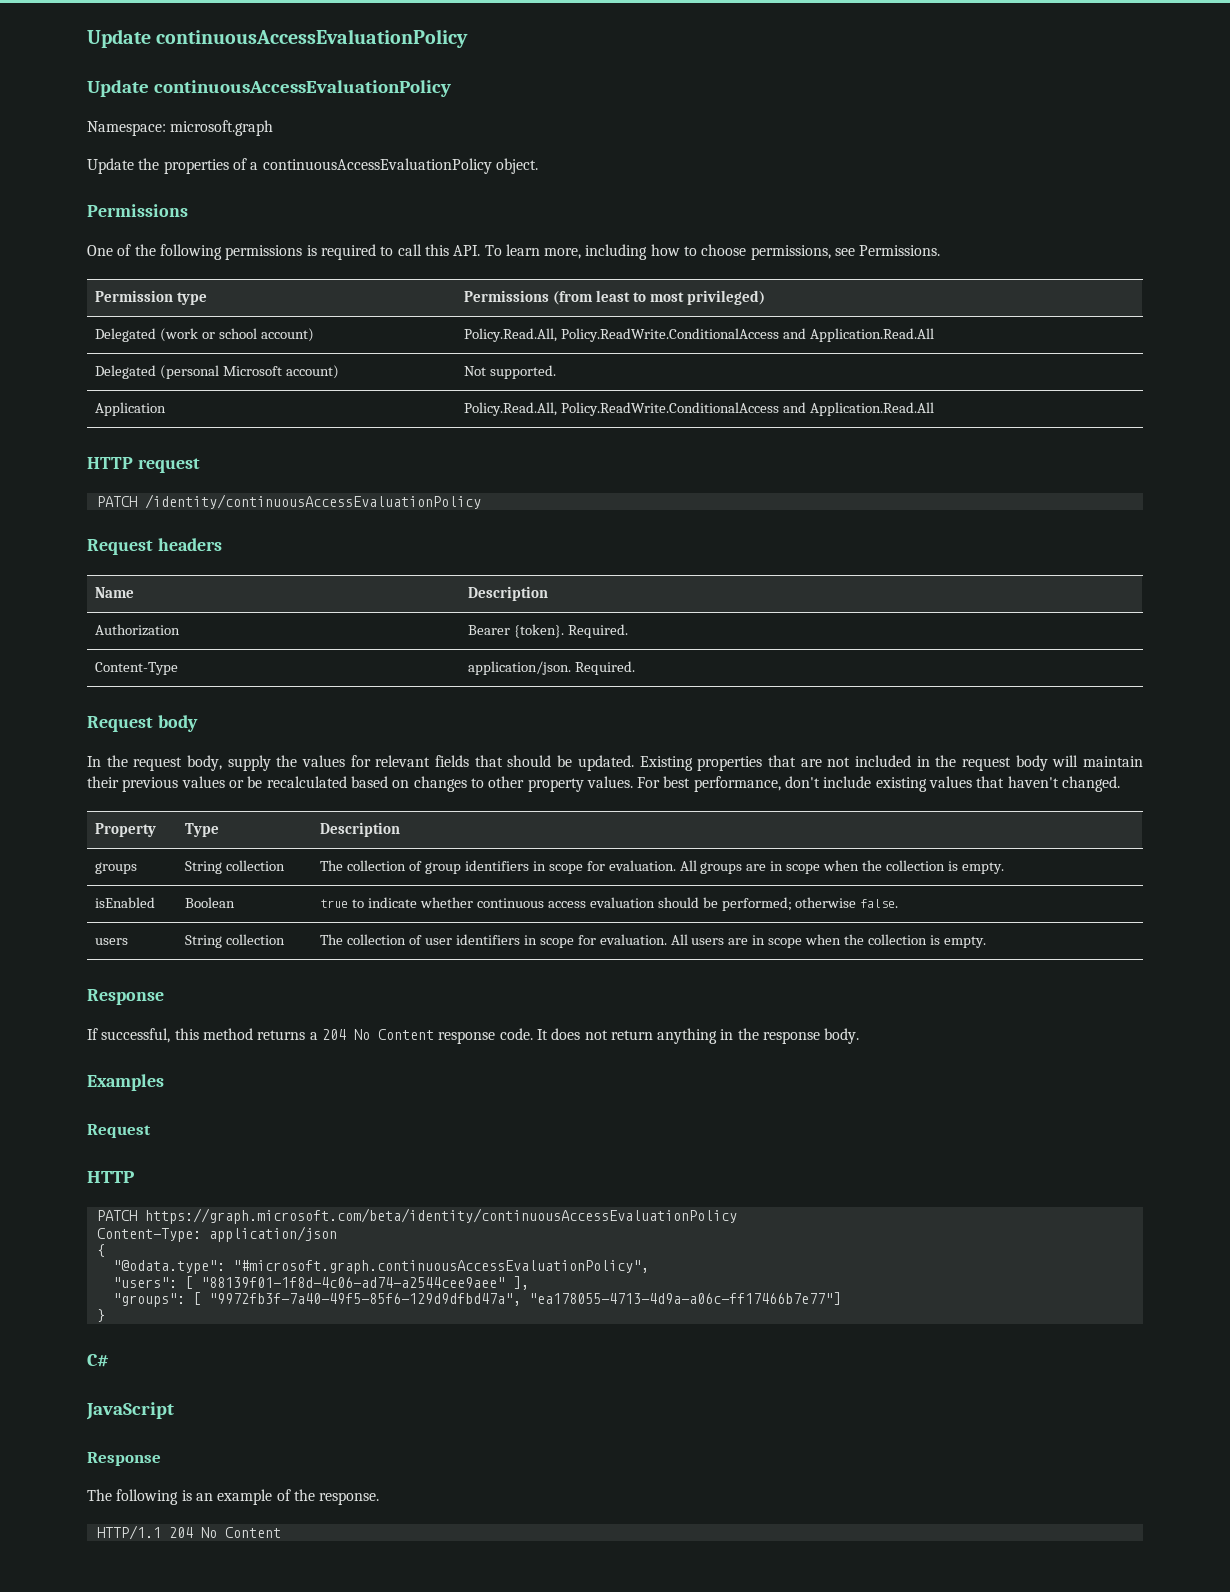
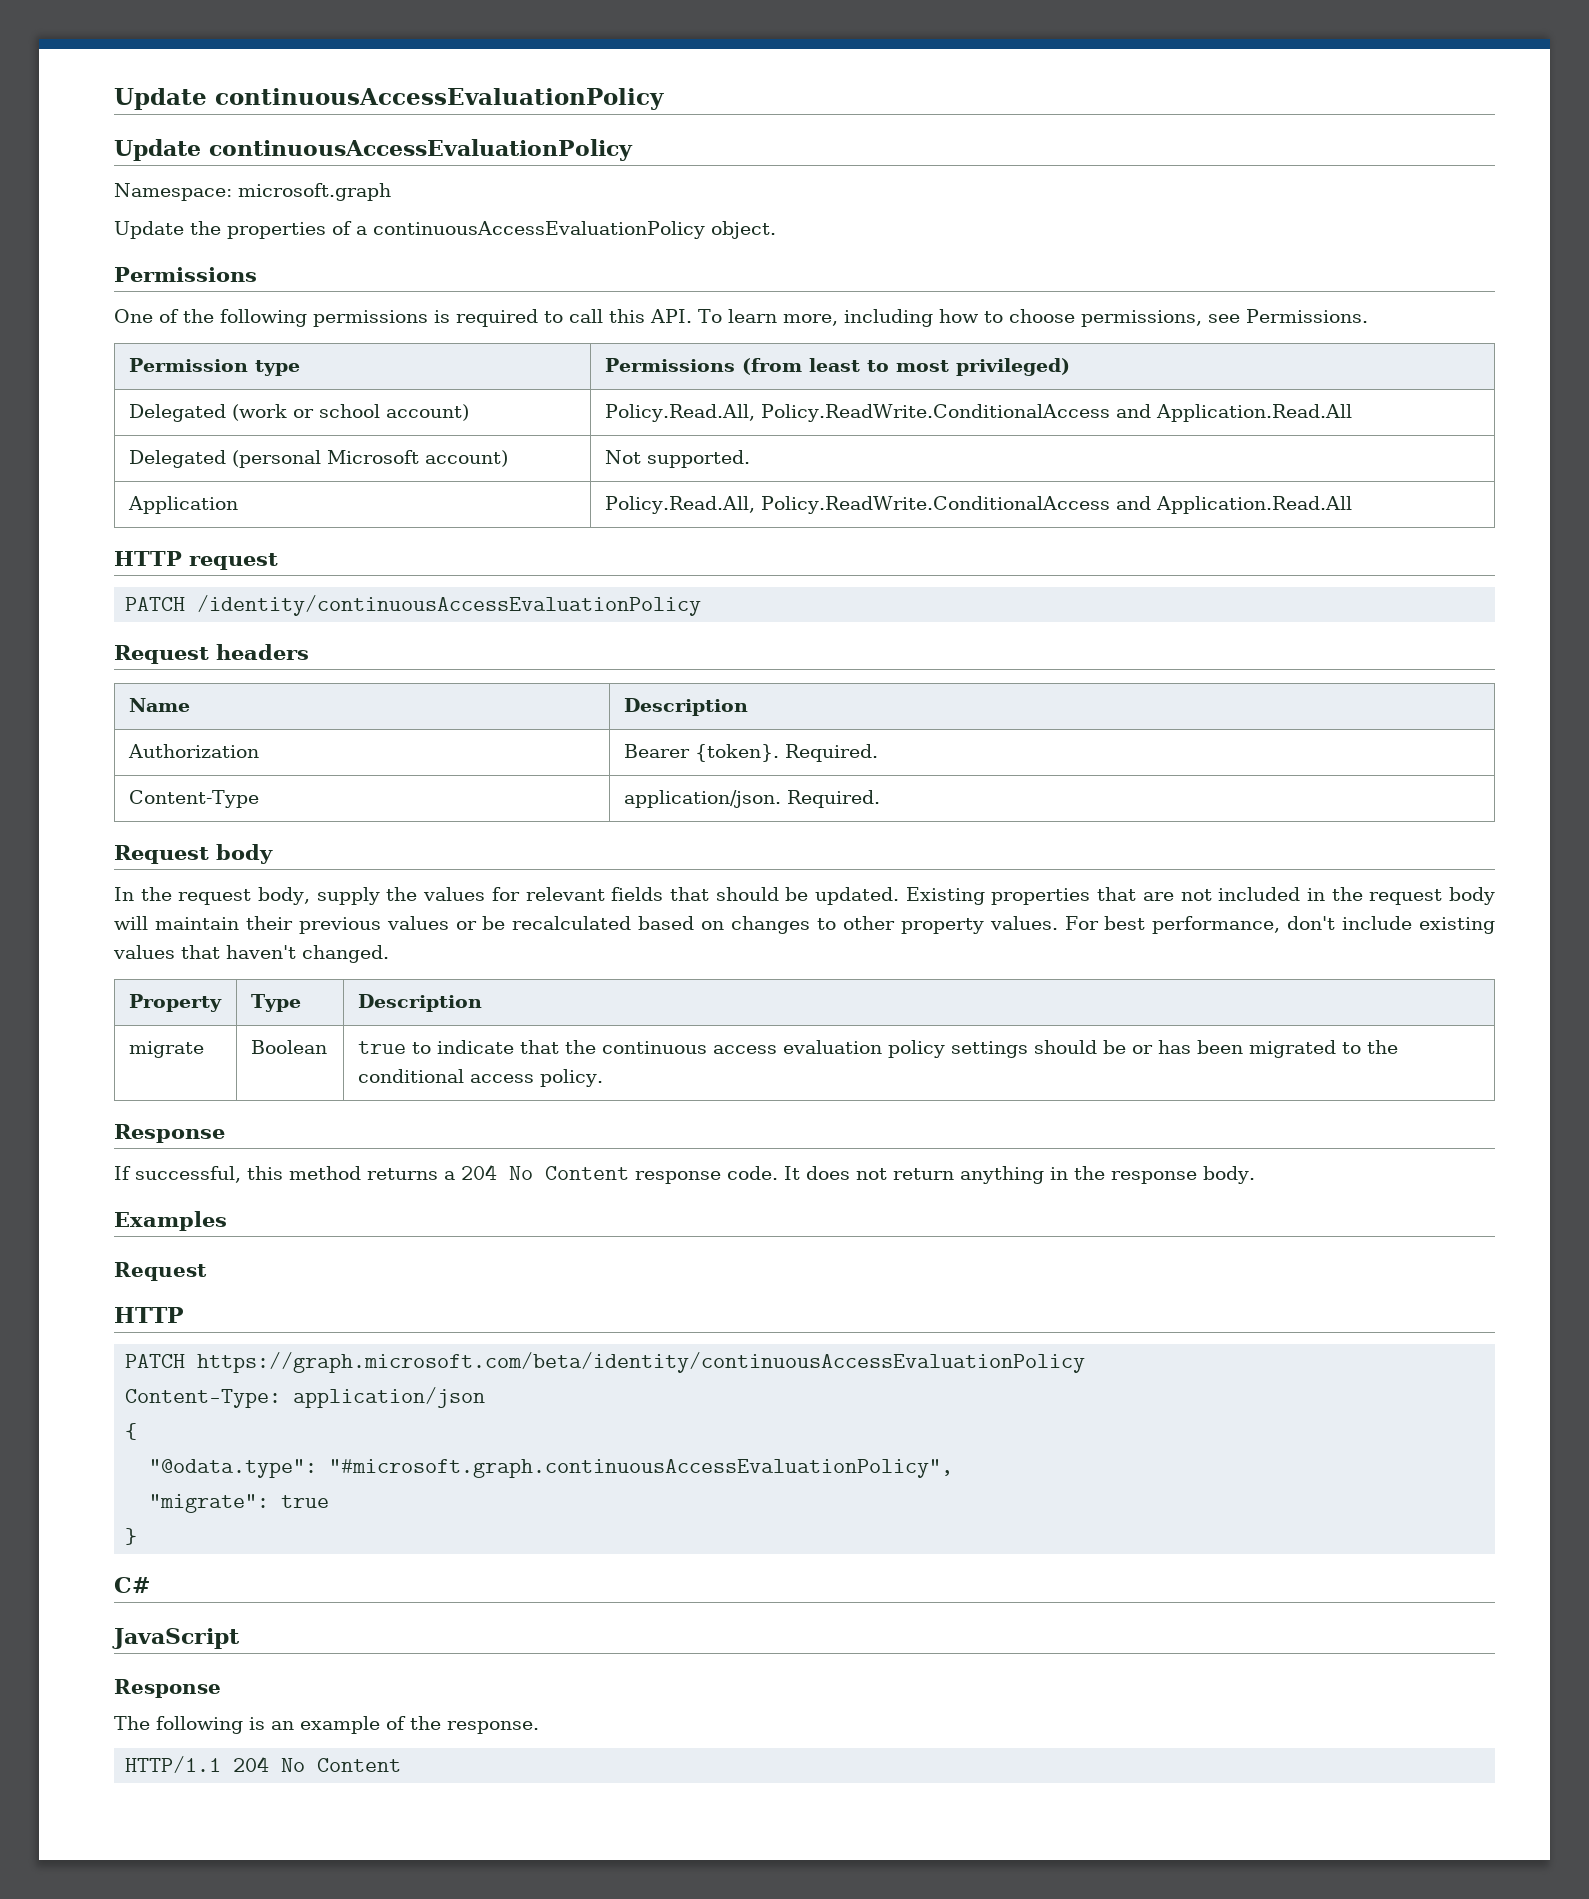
[95,862,138,874] [185,860,286,874] [320,860,1004,874] [95,897,156,908] groups | String collection | The collection of group identifiers in scope for evaluation. All groups are in scope when the collection is empty. // isEnabled -> [128,1041,204,1058] migrate
[420,897,474,908] whether -> [519,1040,596,1054] that the
[657,897,899,911] [95,938,129,945] [185,934,286,948] [320,934,986,948] should be performed; otherwise false. // users | String collection | The collection of user identifiers in scope for evaluation. All users are in scope when the collection is empty. -> [887,1040,1398,1058] [357,1069,603,1087] policy settings should be or has been migrated to the conditional access policy.
[112,1276,529,1290] [112,1292,841,1307] "users": [ "88139f01-1f8d-4c06-ad74-a2544cee9aee" ], // "groups": [ "9972fb3f-7a40-49f5-85f6-129d9dfbd47a", "ea178055-4713-4d9a-a06c-ff17466b7e77"] -> [149,1494,330,1513] "migrate": true

